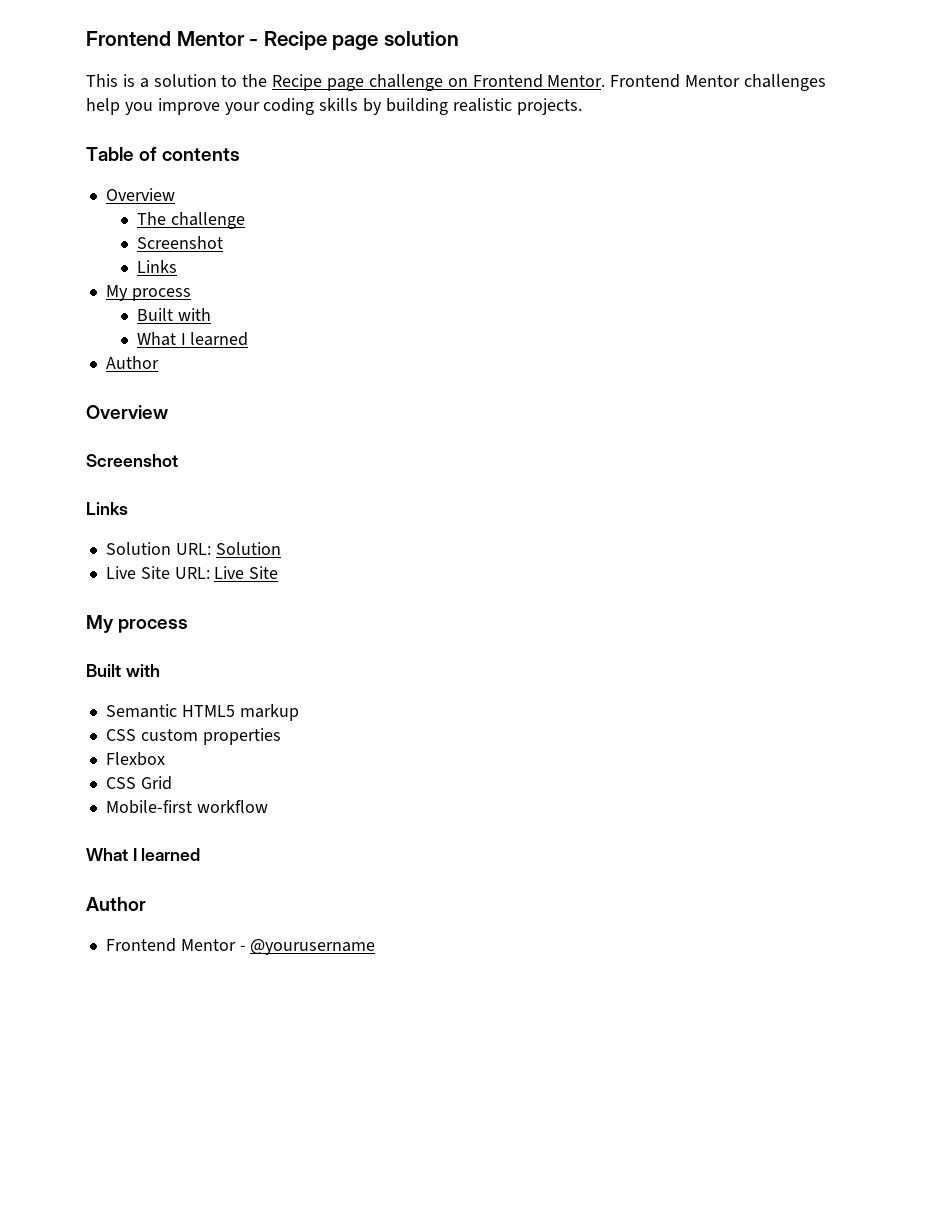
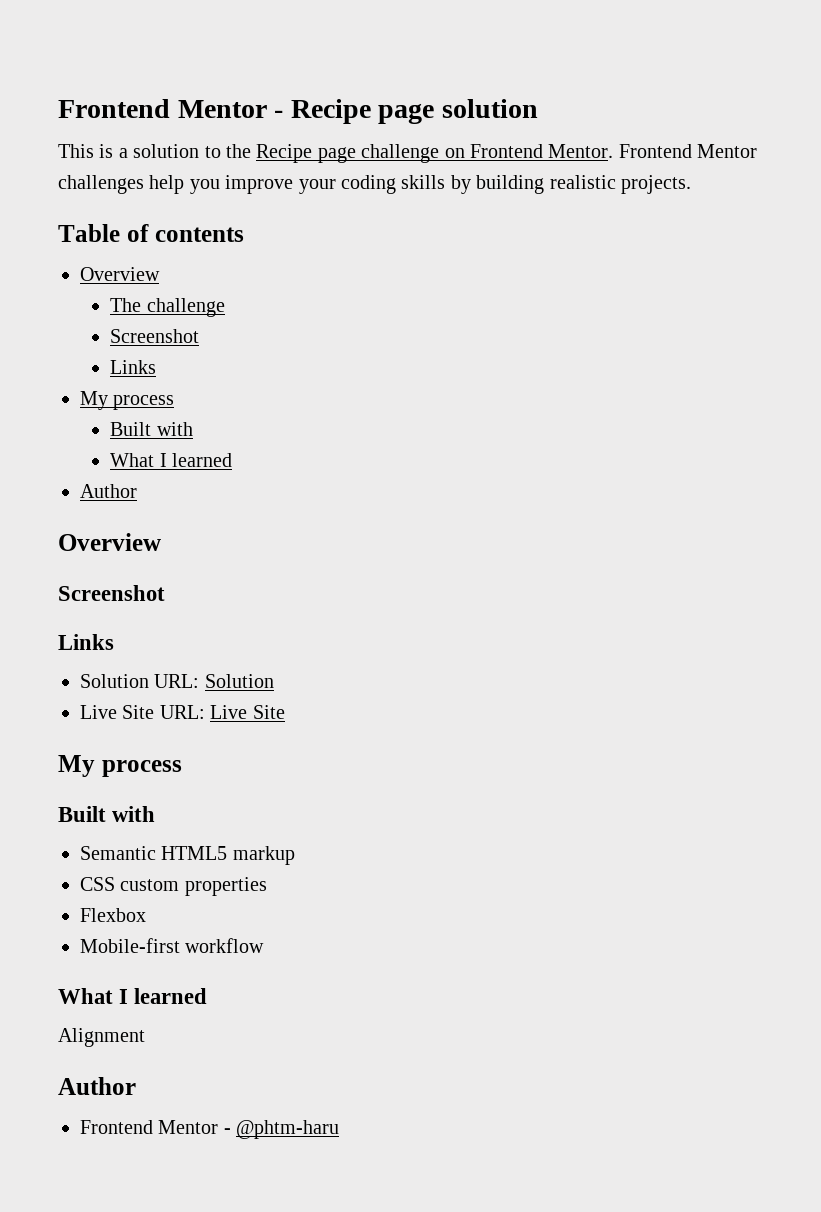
[105,776,172,790] // CSS Grid -> (146, 915) none
(201, 854) none -> [58,1028,145,1047] // Alignment
[250,939,376,955] @yourusername -> [236,1120,340,1139] @phtm-haru

